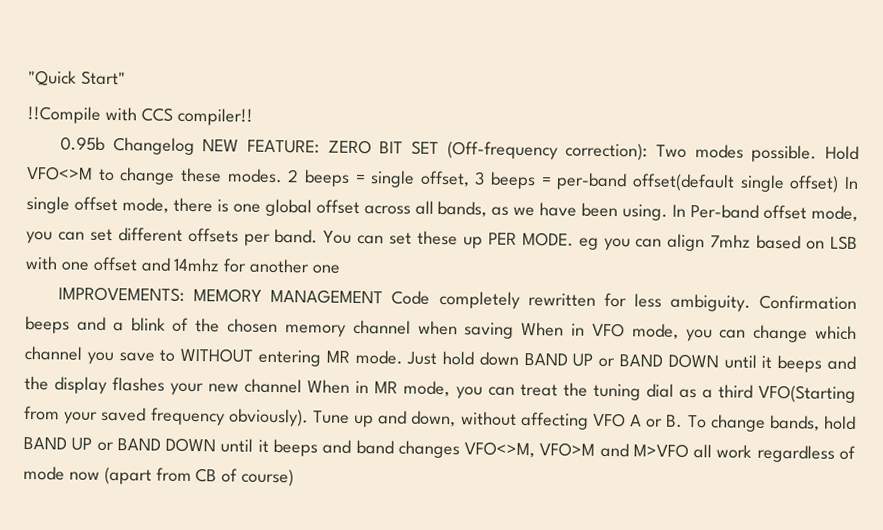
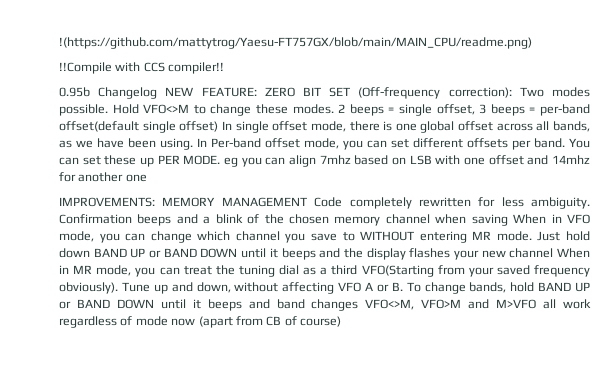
[28,70,126,86] "Quick Start" -> [59,37,532,49] !(https://github.com/mattytrog/Yaesu-FT757GX/blob/main/MAIN_CPU/readme.png)

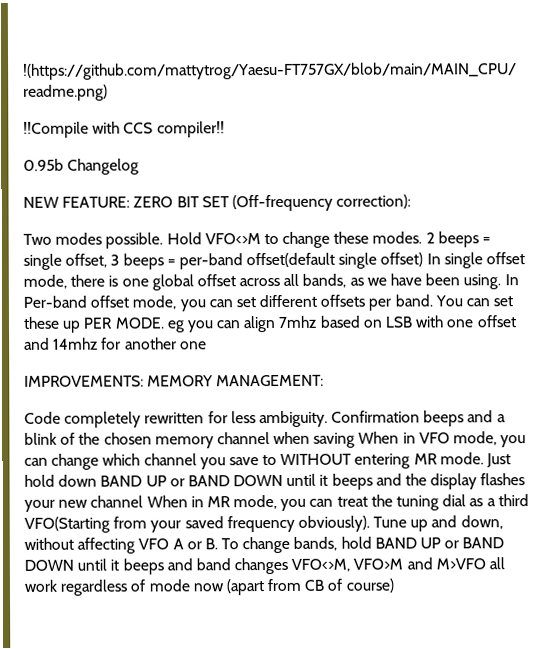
(158, 93) none -> (140, 166) //
(512, 92) none -> (412, 201) //
[221,197,307,207] MANAGEMENT -> [216,374,325,387] MANAGEMENT: //

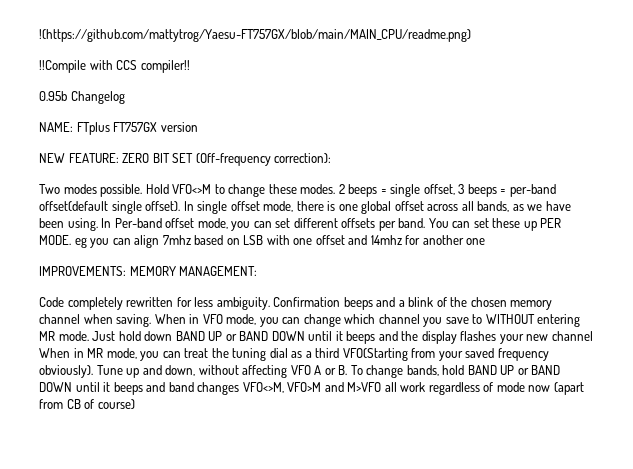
(140, 166) none -> [39,122,198,135] // NAME: FTplus FT757GX version
[380,252,424,267] offset) -> [145,201,181,211] offset).
[313,432,356,448] saving -> [116,314,152,327] saving.

